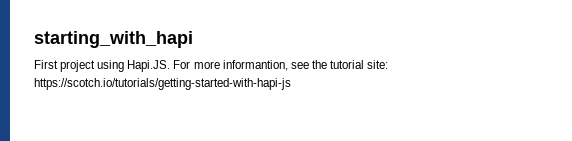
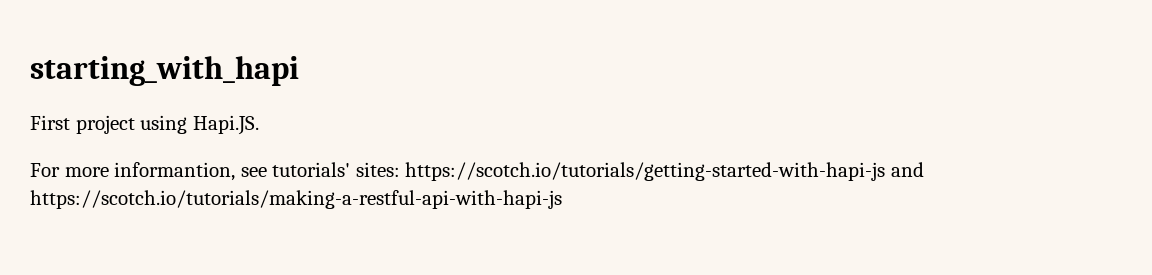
(171, 66) none -> (259, 125) //
[311,60,389,69] [34,78,291,90] the tutorial site: https://scotch.io/tutorials/getting-started-with-hapi-js -> [272,162,924,181] [30,190,562,209] tutorials' sites: https://scotch.io/tutorials/getting-started-with-hapi-js and https://scotch.io/tutorials/making-a-restful-api-with-hapi-js

